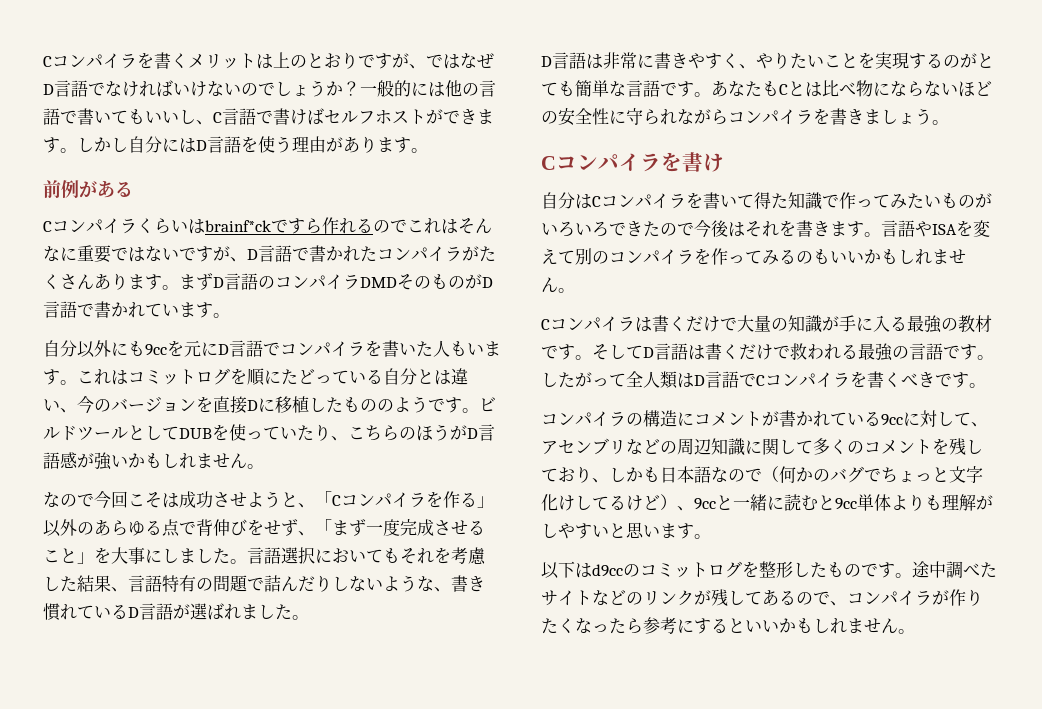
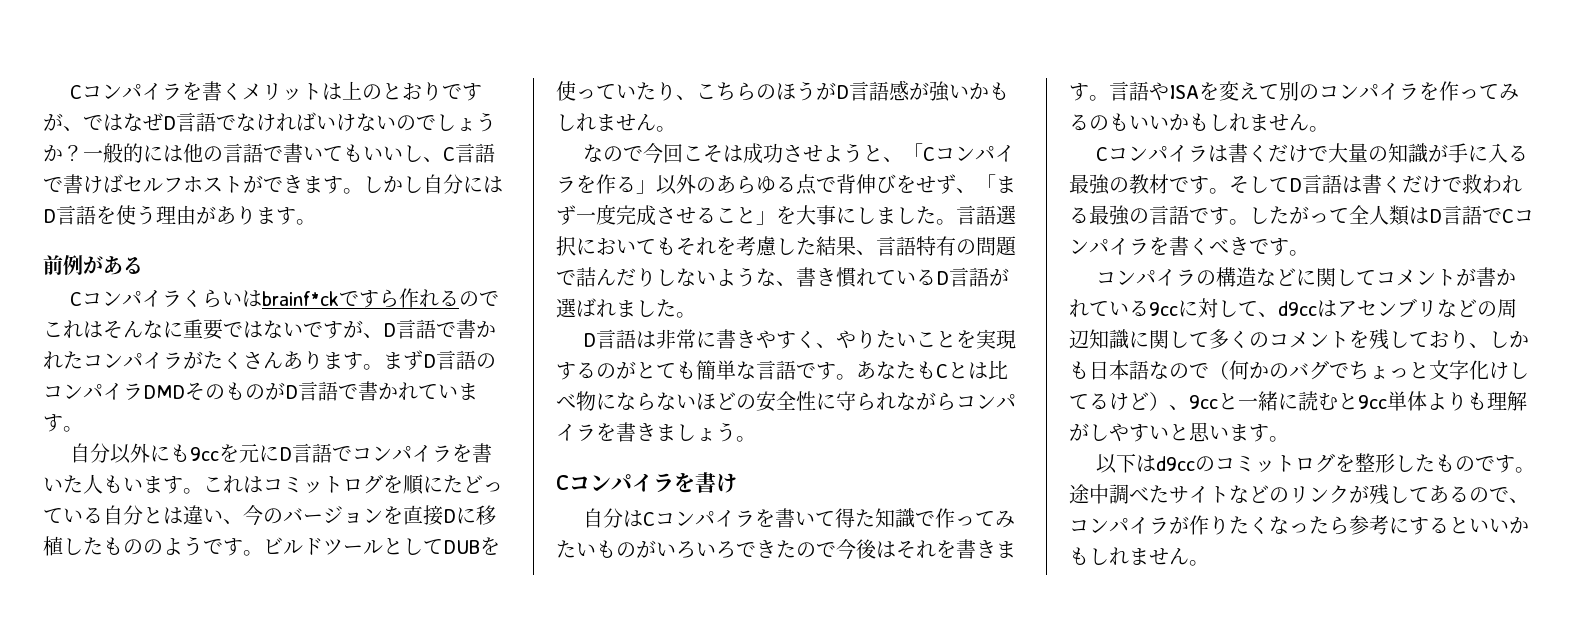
[677,412,694,426] に -> [1256,268,1377,287] などに関して
(988, 424) none -> [1278,300,1337,317] d9ccは

